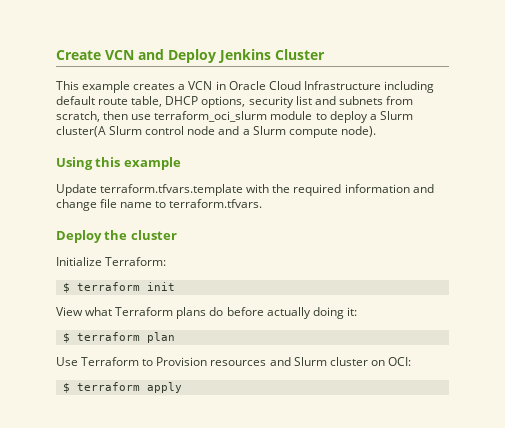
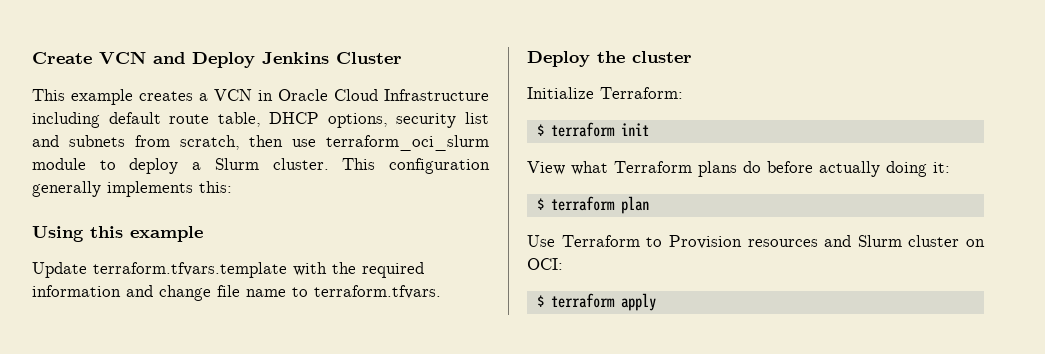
[56,126,376,138] cluster(A Slurm control node and a Slurm compute node). -> [272,158,491,174] [32,181,232,197] cluster. This configuration generally implements this:

